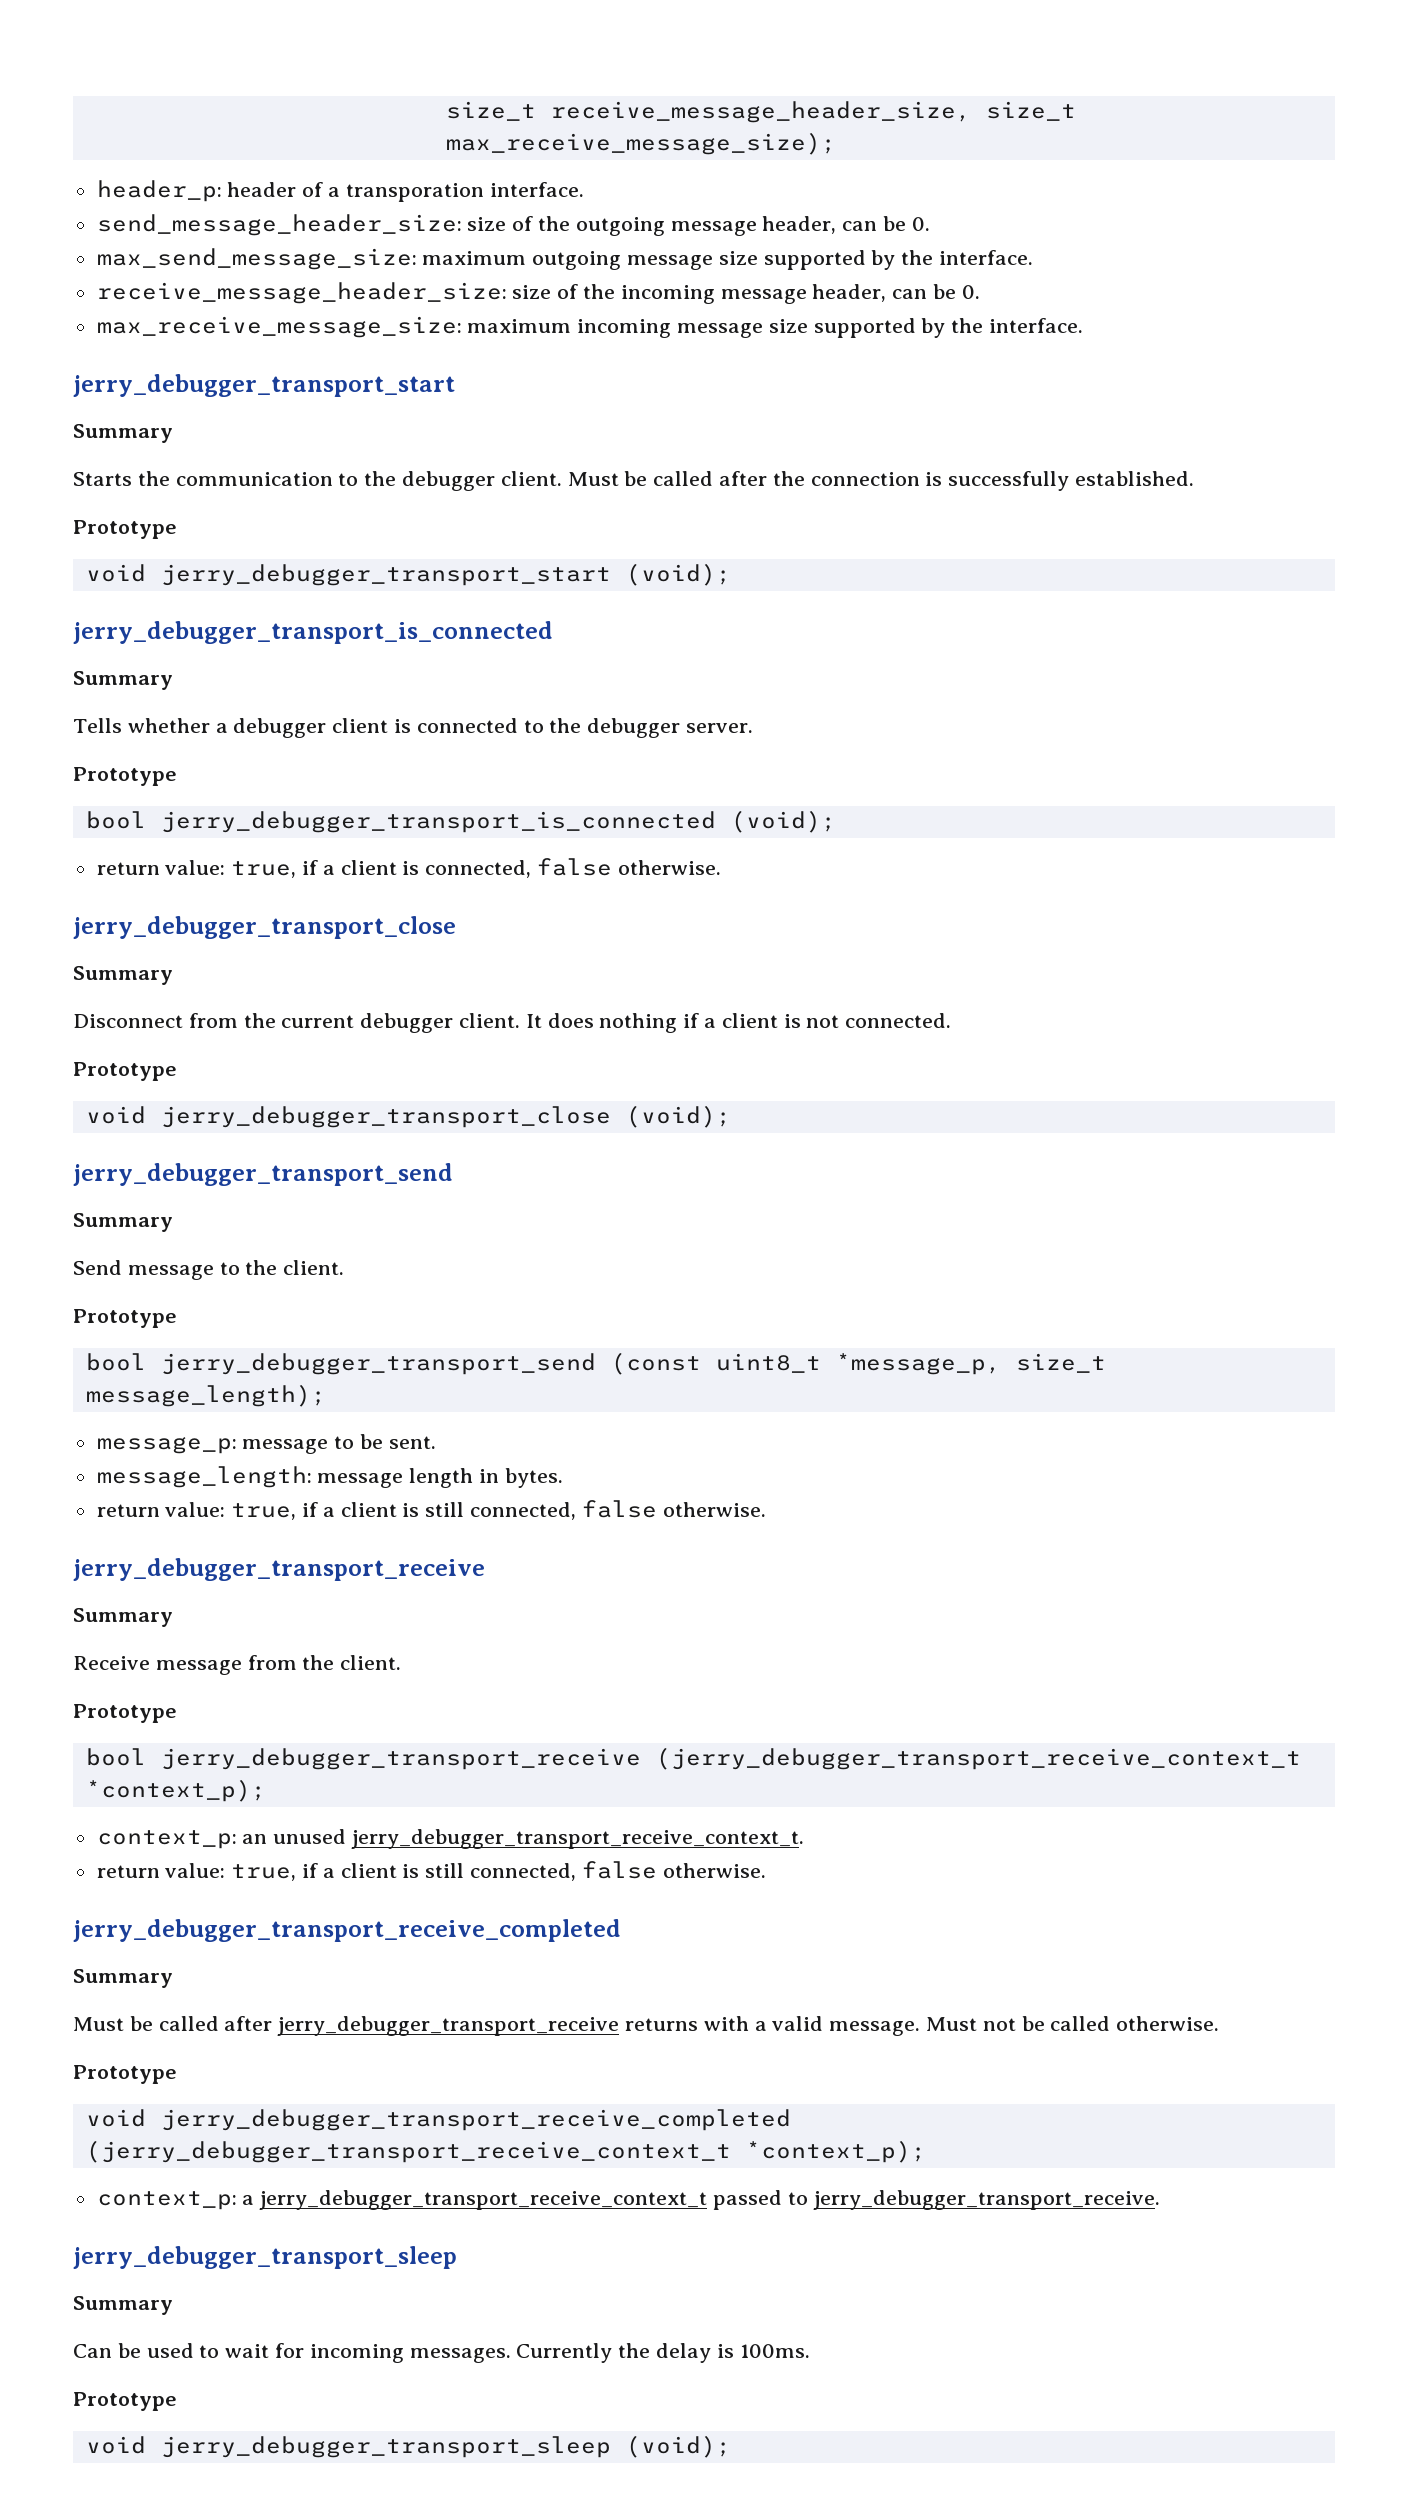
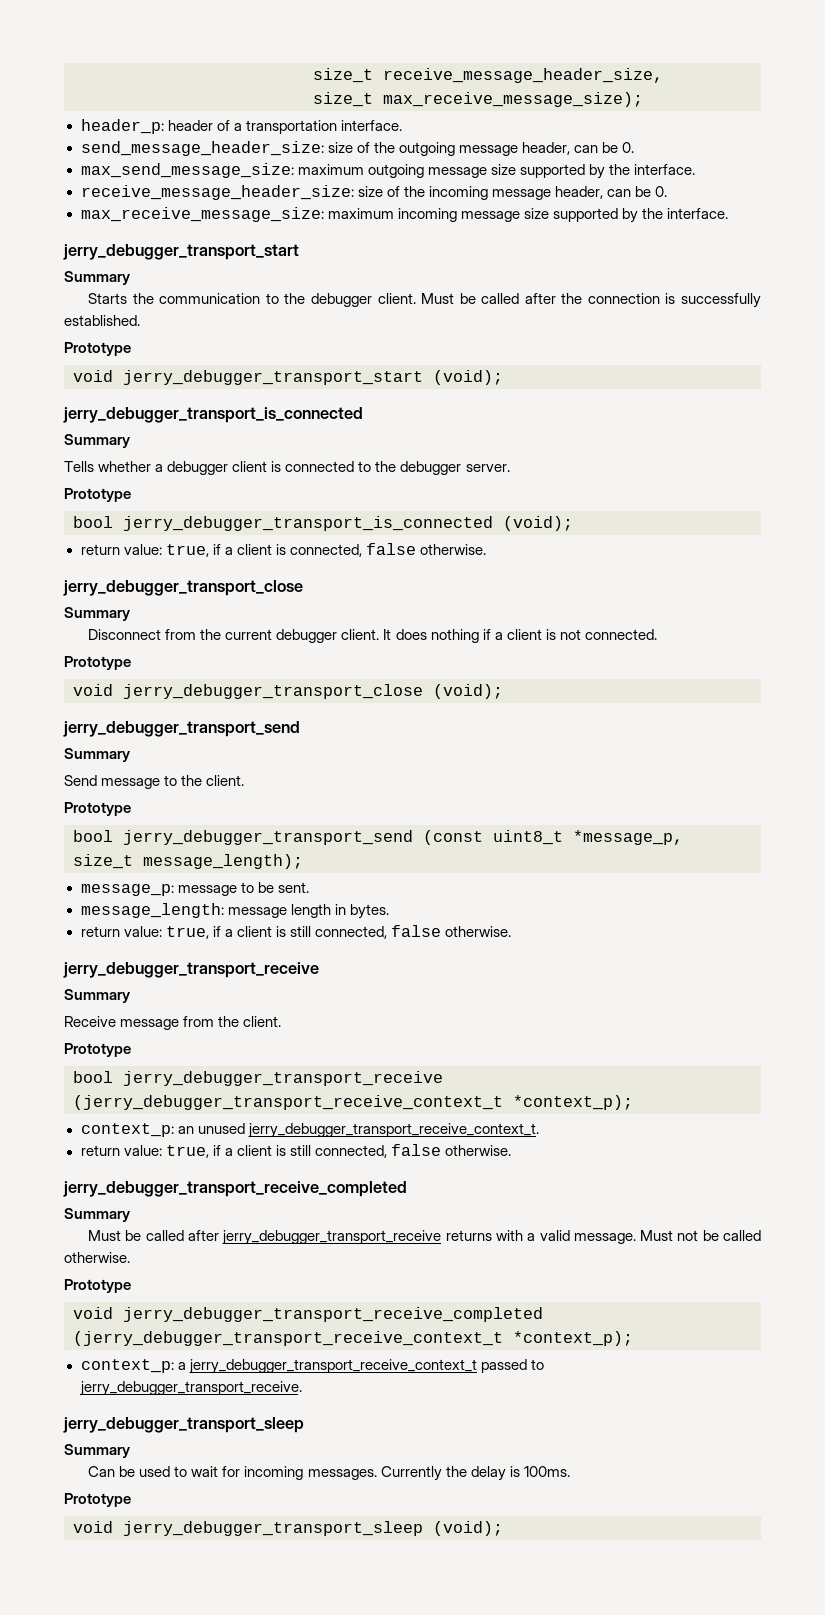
(971, 112) none -> (663, 75) //
[345,183,484,202] transporation -> [245,120,337,134] transportation

